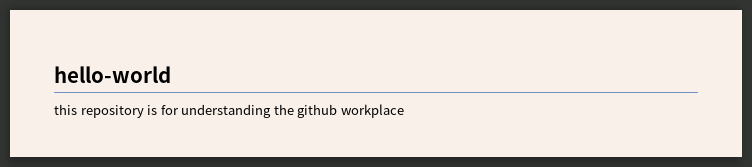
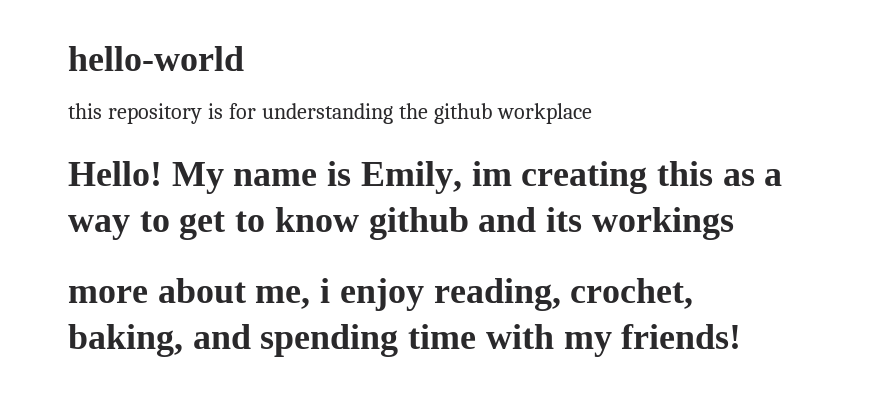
(404, 111) none -> [68,161,783,194] [68,207,734,240] [68,278,694,311] [68,324,742,357] // Hello! My name is Emily, im creating this as a way to get to know github and its workings // more about me, i enjoy reading, crochet, baking, and spending time with my friends!

